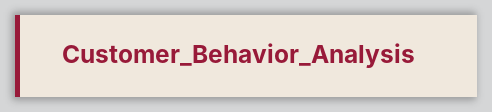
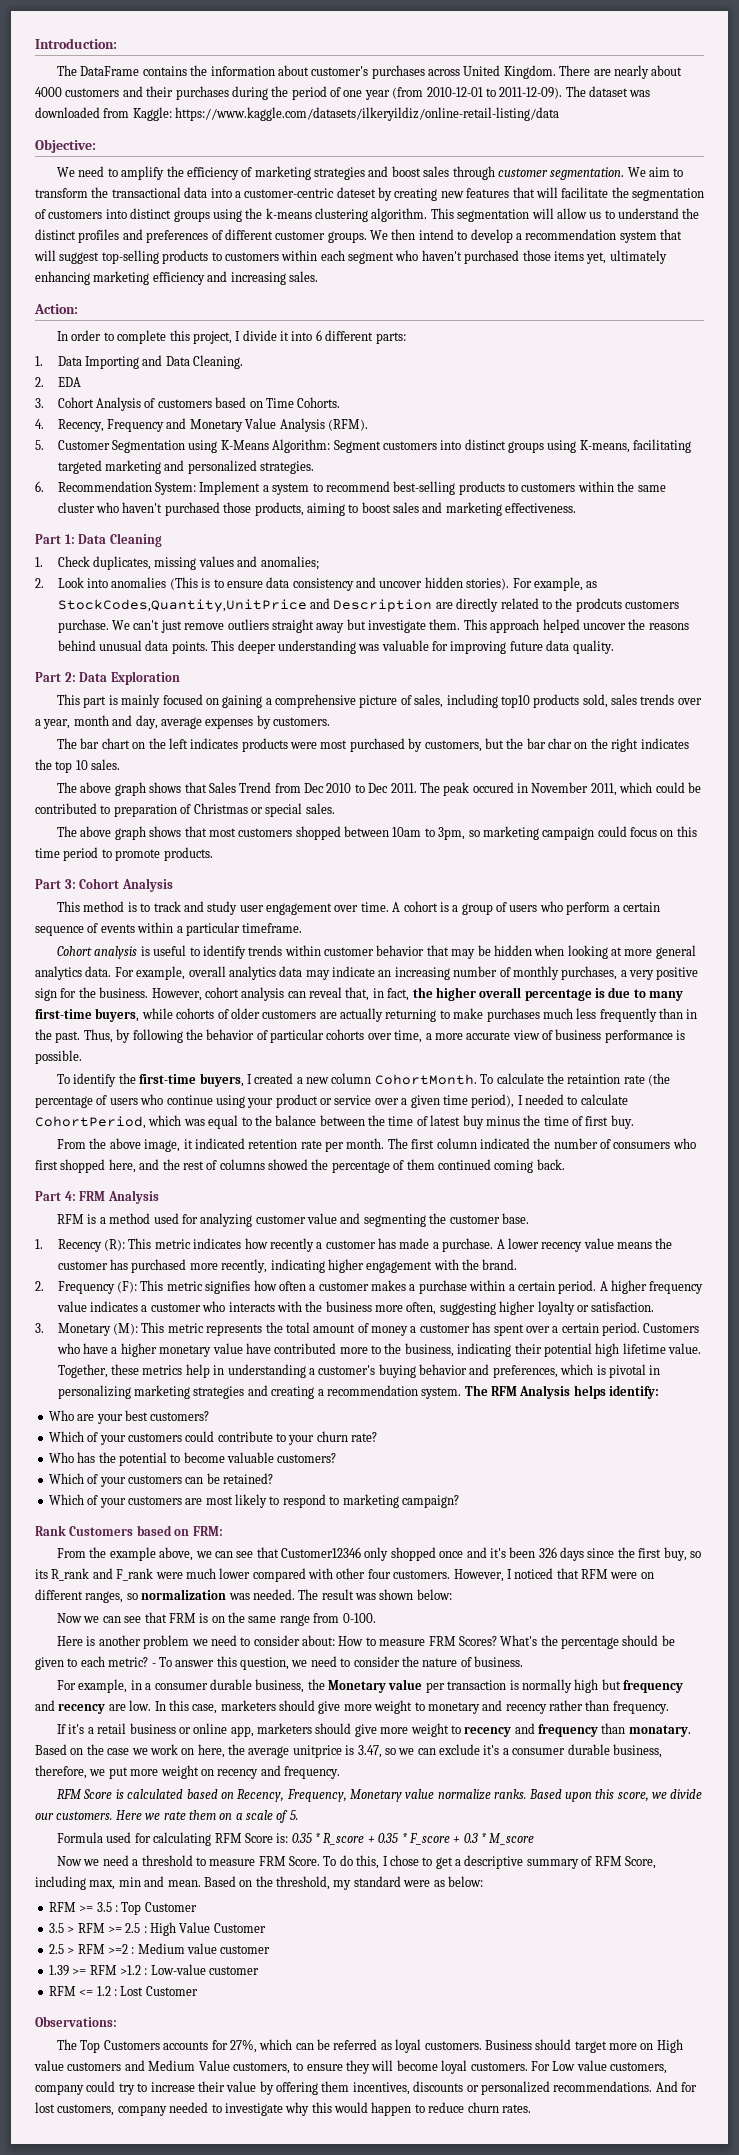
[62,43,415,68] Customer_Behavior_Analysis -> [35,38,117,49] [57,65,683,79] [35,86,651,100] [35,107,560,121] [35,139,96,153] [57,166,684,180] [35,187,704,201] [35,208,700,222] [35,229,682,243] [34,250,667,264] [35,271,318,285] [34,304,78,314] [57,330,406,344] [35,355,244,369] [35,377,81,387] [35,397,341,411] [35,418,368,432] [35,439,692,453] [57,460,315,474] [35,481,666,495] [57,502,577,516] [35,533,162,547] [35,556,319,570] [35,577,598,591] [57,598,680,612] [57,619,689,633] [57,640,614,654] [35,671,180,685] [57,694,702,708] [35,715,330,729] [57,738,689,752] [35,759,121,773] [57,782,701,796] [35,803,335,817] [57,826,697,840] [35,847,213,861] [35,878,173,892] [57,901,660,915] [35,922,303,936] [57,945,696,959] [35,966,699,980] [35,987,684,1001] [35,1008,698,1022] [35,1029,686,1043] [35,1050,82,1064] [57,1073,671,1087] [35,1094,628,1108] [35,1115,634,1129] [57,1138,696,1152] [35,1159,565,1173] [35,1190,159,1204] [57,1213,529,1227] [35,1238,673,1252] [57,1259,518,1273] [35,1280,704,1294] [56,1301,655,1315] [35,1322,700,1336] [56,1343,702,1357] [57,1364,661,1378] [57,1385,660,1399] [48,1410,210,1424] [48,1431,378,1445] [48,1452,337,1466] [48,1473,273,1487] [48,1494,459,1508] [35,1525,223,1536] [57,1547,701,1561] [35,1568,654,1582] [35,1589,452,1603] [57,1612,376,1626] [57,1635,675,1649] [35,1656,523,1670] [57,1679,684,1693] [35,1700,669,1714] [57,1723,691,1737] [35,1744,662,1758] [35,1765,340,1779] [57,1789,703,1802] [35,1810,298,1823] [57,1832,535,1846] [57,1855,656,1869] [35,1876,483,1890] [48,1902,197,1915] [48,1922,266,1936] [48,1943,271,1954] [48,1964,259,1976] [48,1986,198,1996] [35,2016,117,2027] [57,2039,683,2053] [34,2060,667,2074] [35,2081,697,2095] [35,2102,531,2116] Introduction: // The DataFrame contains the information about customer's purchases across United Kingdom. There are nearly about 4000 customers and their purchases during the period of one year (from 2010-12-01 to 2011-12-09). The dataset was downloaded from Kaggle: https://www.kaggle.com/datasets/ilkeryildiz/online-retail-listing/data // Objective: // We need to amplify the efficiency of marketing strategies and boost sales through customer segmentation. We aim to transform the transactional data into a customer-centric dateset by creating new features that will facilitate the segmentation of customers into distinct groups using the k-means clustering algorithm. This segmentation will allow us to understand the distinct profiles and preferences of different customer groups. We then intend to develop a recommendation system that will suggest top-selling products to customers within each segment who haven't purchased those items yet, ultimately enhancing marketing efficiency and increasing sales. // Action: // In order to complete this project, I divide it into 6 different parts: // 1. Data Importing and Data Cleaning. // 2. EDA // 3. Cohort Analysis of customers based on Time Cohorts. // 4. Recency, Frequency and Monetary Value Analysis (RFM). // 5. Customer Segmentation using K-Means Algorithm: Segment customers into distinct groups using K-means, facilitating targeted marketing and personalized strategies. // 6. Recommendation System: Implement a system to recommend best-selling products to customers within the same cluster who haven't purchased those products, aiming to boost sales and marketing effectiveness. // Part 1: Data Cleaning // 1. Check duplicates, missing values and anomalies; // 2. Look into anomalies (This is to ensure data consistency and uncover hidden stories). For example, as StockCodes,Quantity,UnitPrice and Description are directly related to the prodcuts customers purchase. We can't just remove outliers straight away but investigate them. This approach helped uncover the reasons behind unusual data points. This deeper understanding was valuable for improving future data quality. // Part 2: Data Exploration // This part is mainly focused on gaining a comprehensive picture of sales, including top10 products sold, sales trends over a year, month and day, average expenses by customers. // The bar chart on the left indicates products were most purchased by customers, but the bar char on the right indicates the top 10 sales. // The above graph shows that Sales Trend from Dec 2010 to Dec 2011. The peak occured in November 2011, which could be contributed to preparation of Christmas or special sales. // The above graph shows that most customers shopped between 10am to 3pm, so marketing campaign could focus on this time period to promote products. // Part 3: Cohort Analysis // This method is to track and study user engagement over time. A cohort is a group of users who perform a certain sequence of events within a particular timeframe. // Cohort analysis is useful to identify trends within customer behavior that may be hidden when looking at more general analytics data. For example, overall analytics data may indicate an increasing number of monthly purchases, a very positive sign for the business. However, cohort analysis can reveal that, in fact, the higher overall percentage is due to many first-time buyers, while cohorts of older customers are actually returning to make purchases much less frequently than in the past. Thus, by following the behavior of particular cohorts over time, a more accurate view of business performance is possible. // To identify the first-time buyers, I created a new column CohortMonth. To calculate the retaintion rate (the percentage of users who continue using your product or service over a given time period), I needed to calculate CohortPeriod, which was equal to the balance between the time of latest buy minus the time of first buy. // From the above image, it indicated retention rate per month. The first column indicated the number of consumers who first shopped here, and the rest of columns showed the percentage of them continued coming back. // Part 4: FRM Analysis // RFM is a method used for analyzing customer value and segmenting the customer base. // 1. Recency (R): This metric indicates how recently a customer has made a purchase. A lower recency value means the customer has purchased more recently, indicating higher engagement with the brand. // 2. Frequency (F): This metric signifies how often a customer makes a purchase within a certain period. A higher frequency value indicates a customer who interacts with the business more often, suggesting higher loyalty or satisfaction. // 3. Monetary (M): This metric represents the total amount of money a customer has spent over a certain period. Customers who have a higher monetary value have contributed more to the business, indicating their potential high lifetime value. Together, these metrics help in understanding a customer's buying behavior and preferences, which is pivotal in personalizing marketing strategies and creating a recommendation system. The RFM Analysis helps identify: // Who are your best customers? // Which of your customers could contribute to your churn rate? // Who has the potential to become valuable customers? // Which of your customers can be retained? // Which of your customers are most likely to respond to marketing campaign? // Rank Customers based on FRM: // From the example above, we can see that Customer12346 only shopped once and it's been 326 days since the first buy, so its R_rank and F_rank were much lower compared with other four customers. However, I noticed that RFM were on different ranges, so normalization was needed. The result was shown below: // Now we can see that FRM is on the same range from 0-100. // Here is another problem we need to consider about: How to measure FRM Scores? What's the percentage should be given to each metric? - To answer this question, we need to consider the nature of business. // For example, in a consumer durable business, the Monetary value per transaction is normally high but frequency and recency are low. In this case, marketers should give more weight to monetary and recency rather than frequency. // If it's a retail business or online app, marketers should give more weight to recency and frequency than monatary. Based on the case we work on here, the average unitprice is 3.47, so we can exclude it's a consumer durable business, therefore, we put more weight on recency and frequency. // RFM Score is calculated based on Recency, Frequency, Monetary value normalize ranks. Based upon this score, we divide our customers. Here we rate them on a scale of 5. // Formula used for calculating RFM Score is: 0.35 * R_score + 0.35 * F_score + 0.3 * M_score // Now we need a threshold to measure FRM Score. To do this, I chose to get a descriptive summary of RFM Score, including max, min and mean. Based on the threshold, my standard were as below: // RFM >= 3.5 : Top Customer // 3.5 > RFM >= 2.5 : High Value Customer // 2.5 > RFM >=2 : Medium value customer // 1.39 >= RFM >1.2 : Low-value customer // RFM <= 1.2 : Lost Customer // Observations: // The Top Customers accounts for 27%, which can be referred as loyal customers. Business should target more on High value customers and Medium Value customers, to ensure they will become loyal customers. For Low value customers, company could try to increase their value by offering them incentives, discounts or personalized recommendations. And for lost customers, company needed to investigate why this would happen to reduce churn rates.

